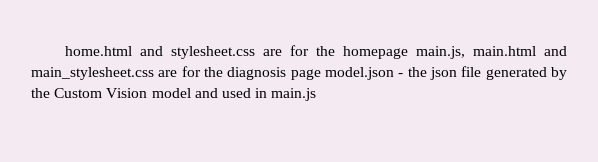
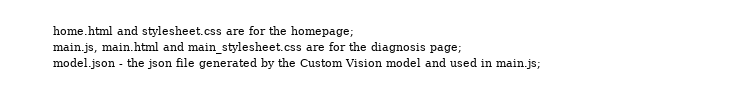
[343,46,409,59] homepage -> [291,26,354,37] homepage; //
[290,69,321,80] page -> [430,45,462,53] page; //
[271,88,317,101] main.js -> [496,59,541,69] main.js;

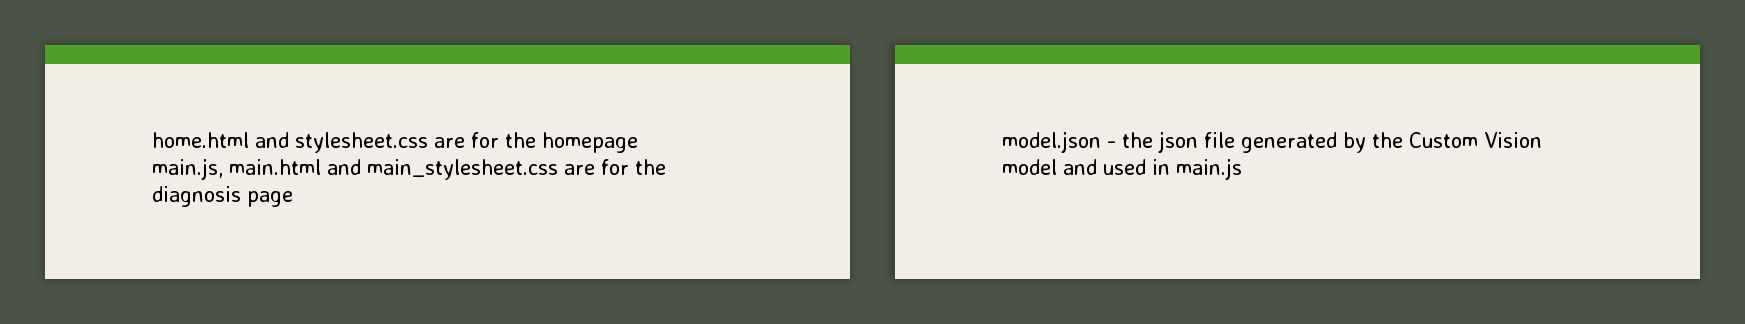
[291,26,354,37] homepage; -> [542,132,638,153] homepage
[430,45,462,53] page; -> [247,191,293,207] page
[496,59,541,69] main.js; -> [1176,158,1242,180] main.js

